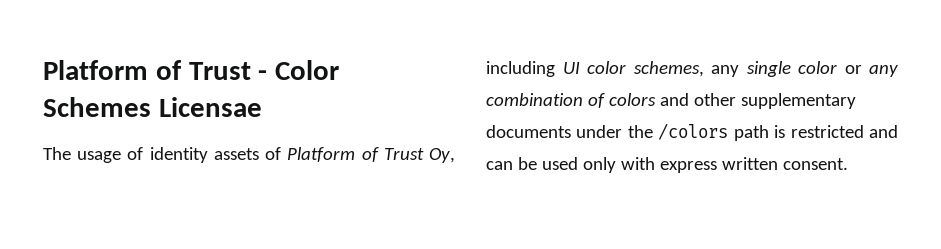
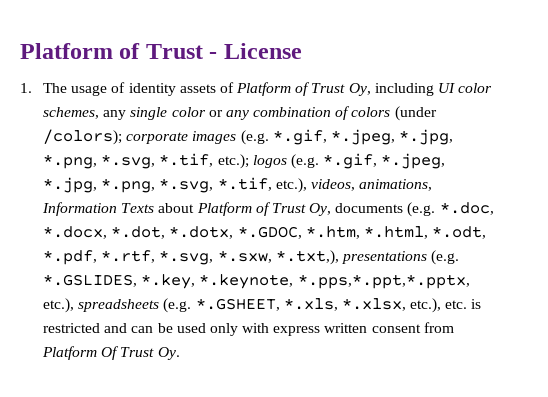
[275,60,340,80] [43,97,262,117] Color Schemes Licensae // -> [223,43,302,59] [20,83,32,93] License // 1.
[659,93,856,109] [486,123,769,141] and other supplementary documents under the /colors path -> [394,106,437,121] [42,129,454,145] [42,153,446,169] [42,177,433,193] [41,202,494,217] [42,226,487,239] [42,250,460,265] [42,274,470,289] [42,298,468,313] (under /colors); corporate images (e.g. *.gif, *.jpeg, *.jpg, *.png, *.svg, *.tif, etc.); logos (e.g. *.gif, *.jpeg, *.jpg, *.png, *.svg, *.tif, etc.), videos, animations, Information Texts about Platform of Trust Oy, documents (e.g. *.doc, *.docx, *.dot, *.dotx, *.GDOC, *.htm, *.html, *.odt, *.pdf, *.rtf, *.svg, *.sxw, *.txt,), presentations (e.g. *.GSLIDES, *.key, *.keynote, *.pps,*.ppt,*.pptx, etc.), spreadsheets (e.g. *.GSHEET, *.xls, *.xlsx, etc.), etc.
[782,158,848,170] consent. -> [371,322,454,333] [41,346,180,360] consent from Platform Of Trust Oy.

